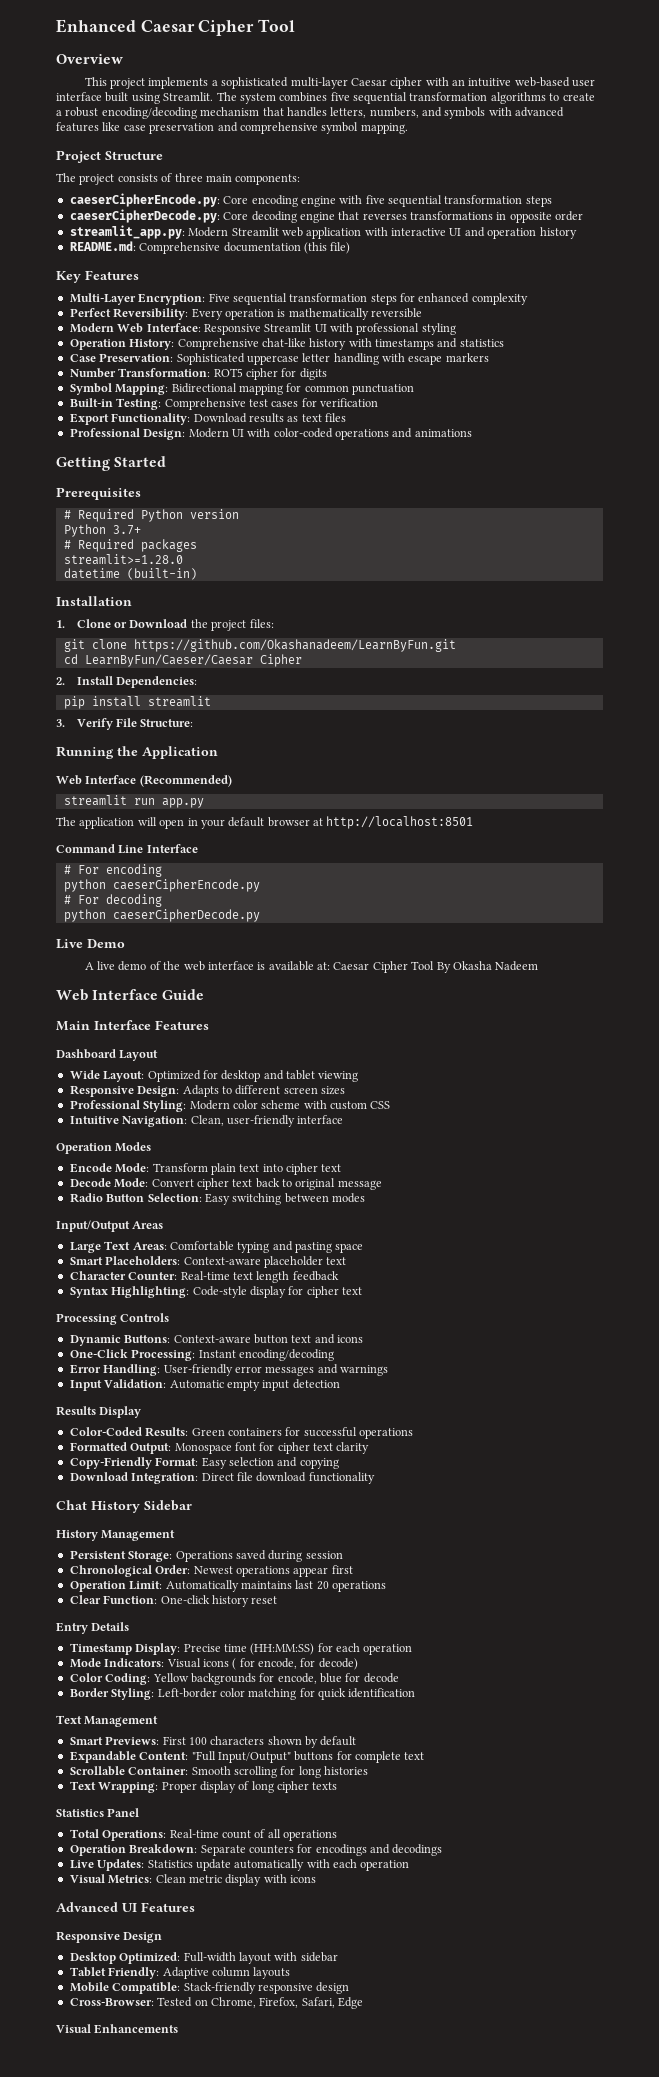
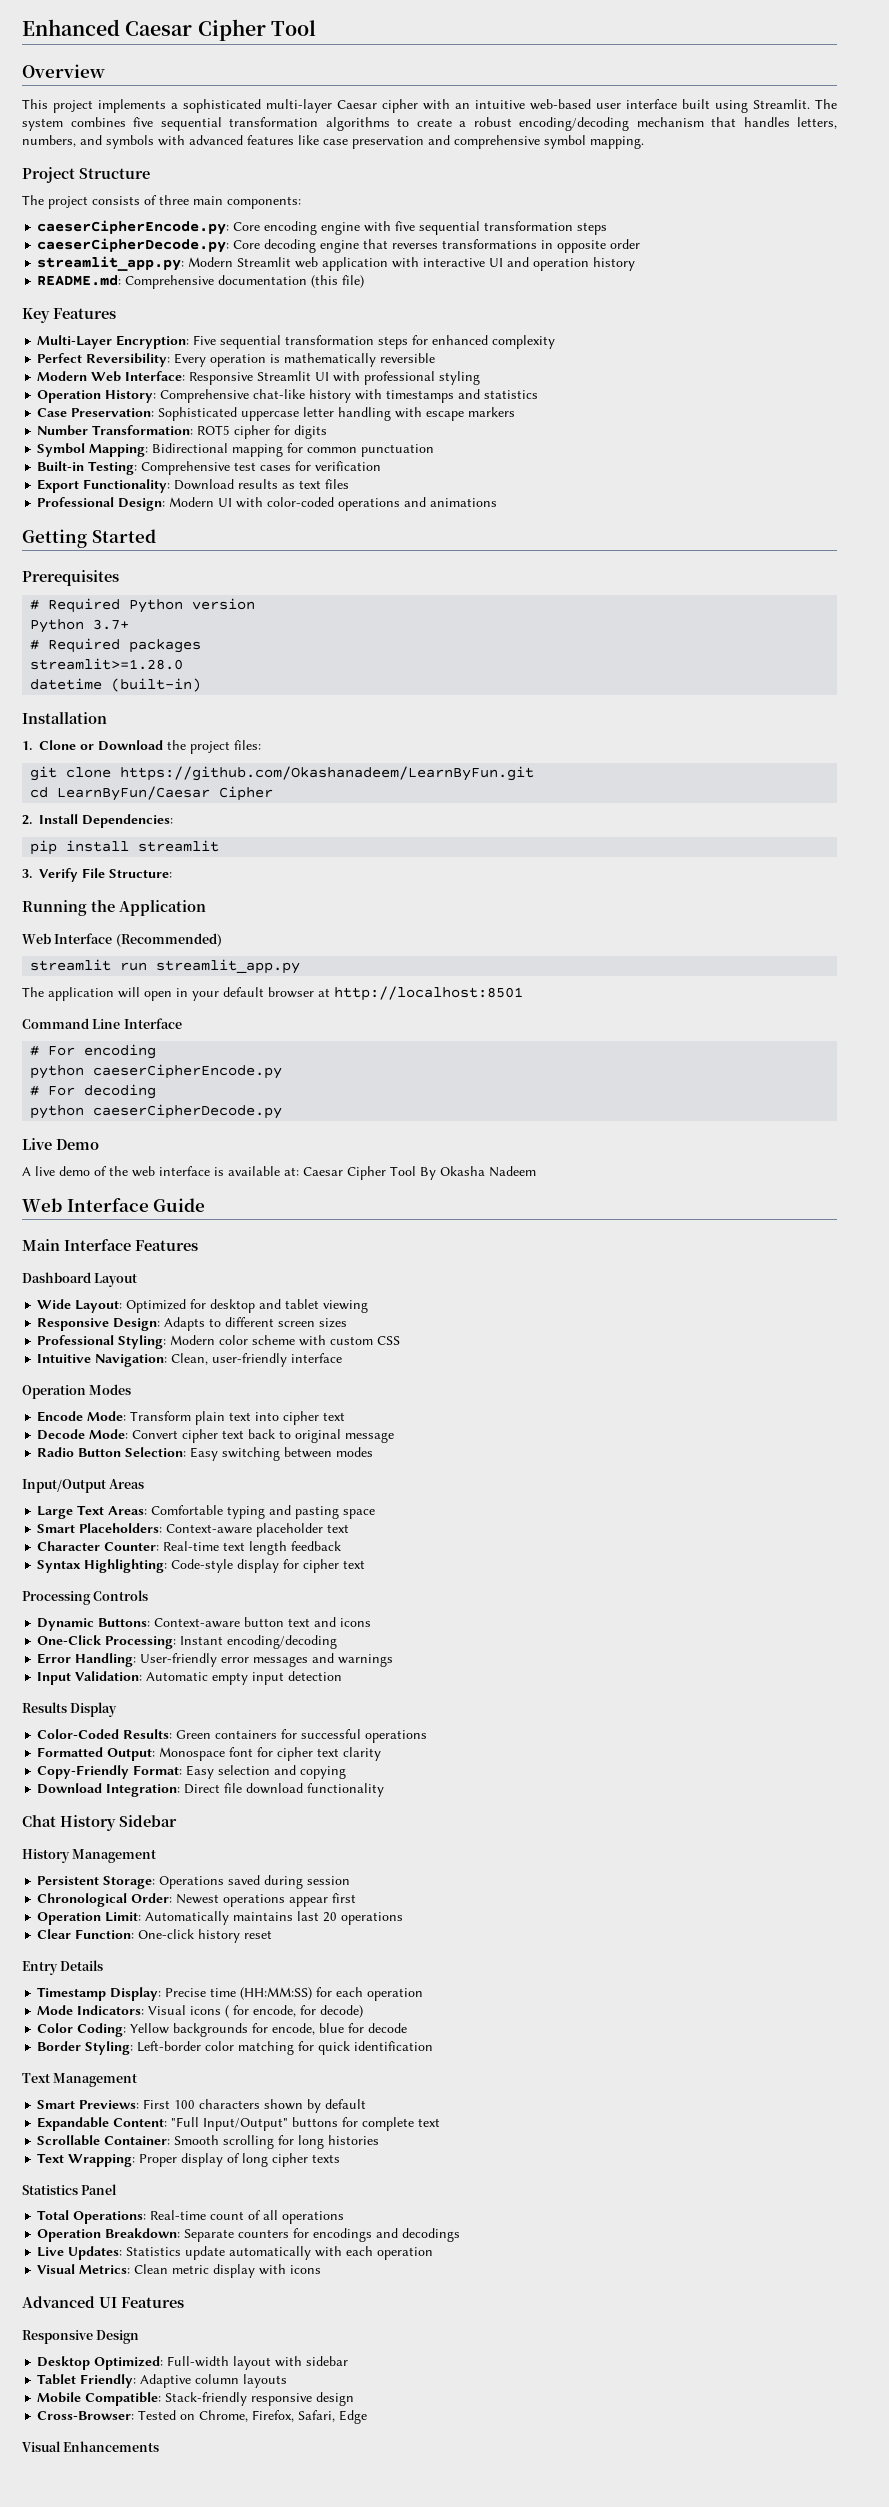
[84,654,253,667] LearnByFun/Caeser/Caesar -> [57,786,211,801] LearnByFun/Caesar
[161,798,204,808] app.py -> [156,959,301,974] streamlit_app.py

